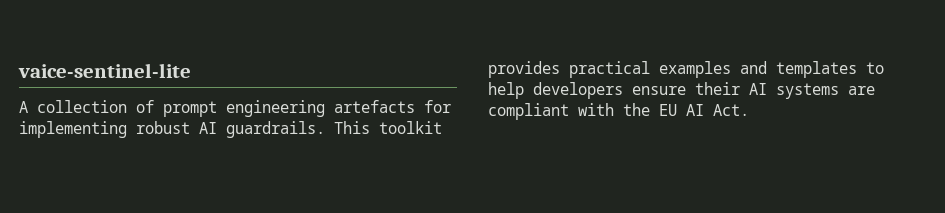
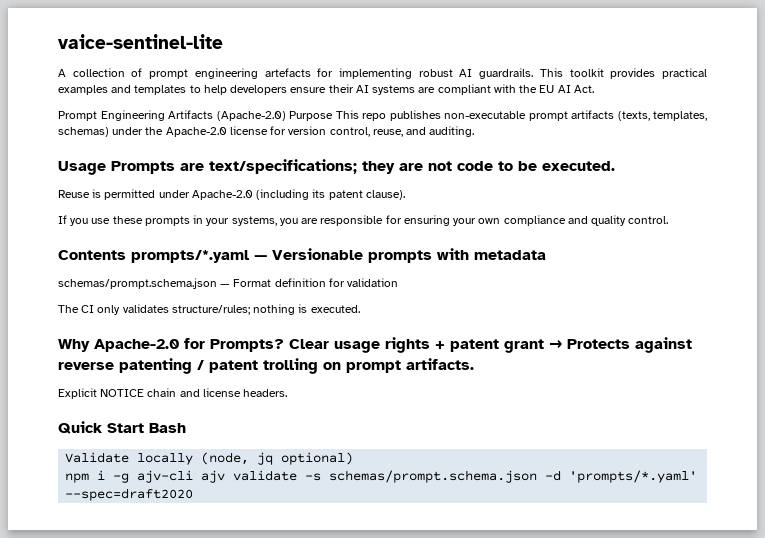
(749, 110) none -> [58,110,707,121] [58,126,475,137] [58,159,615,175] [58,189,405,200] [58,215,669,226] [58,248,546,263] [58,278,399,289] [58,304,360,315] [58,337,692,353] [58,358,474,374] [58,388,288,399] [58,421,186,434] [65,452,354,465] [65,470,698,483] [65,488,194,501] // Prompt Engineering Artifacts (Apache-2.0) Purpose This repo publishes non-executable prompt artifacts (texts, templates, schemas) under the Apache-2.0 license for version control, reuse, and auditing. // Usage Prompts are text/specifications; they are not code to be executed. // Reuse is permitted under Apache-2.0 (including its patent clause). // If you use these prompts in your systems, you are responsible for ensuring your own compliance and quality control. // Contents prompts/*.yaml — Versionable prompts with metadata // schemas/prompt.schema.json — Format definition for validation // The CI only validates structure/rules; nothing is executed. // Why Apache-2.0 for Prompts? Clear usage rights + patent grant → Protects against reverse patenting / patent trolling on prompt artifacts. // Explicit NOTICE chain and license headers. // Quick Start Bash // Validate locally (node, jq optional) // npm i -g ajv-cli ajv validate -s schemas/prompt.schema.json -d 'prompts/*.yaml' --spec=draft2020

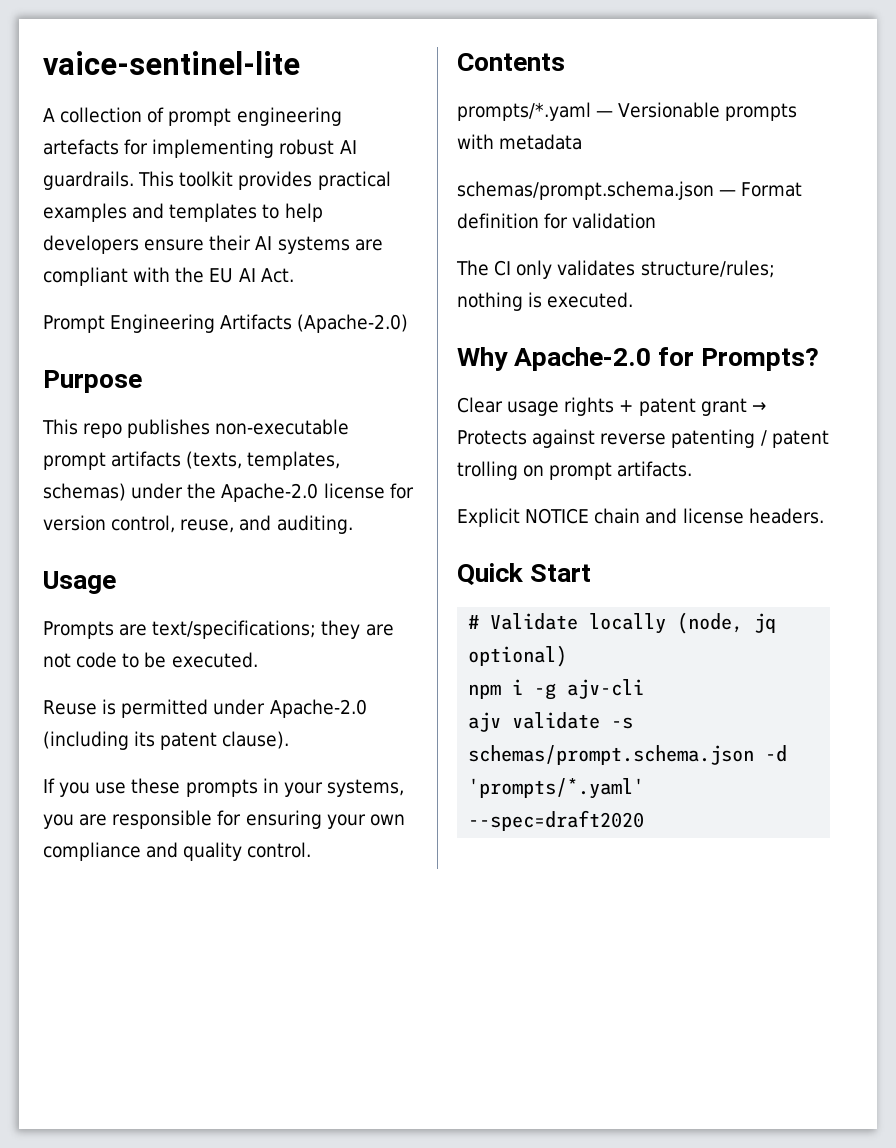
(286, 116) none -> (409, 323) //
(333, 116) none -> (142, 381) //
(106, 168) none -> (116, 582) //
(126, 255) none -> (565, 62) //
(284, 345) none -> (820, 359) //
[149,423,186,433] Bash // -> [468,615,480,629] // #
(194, 476) none -> (645, 689) //

